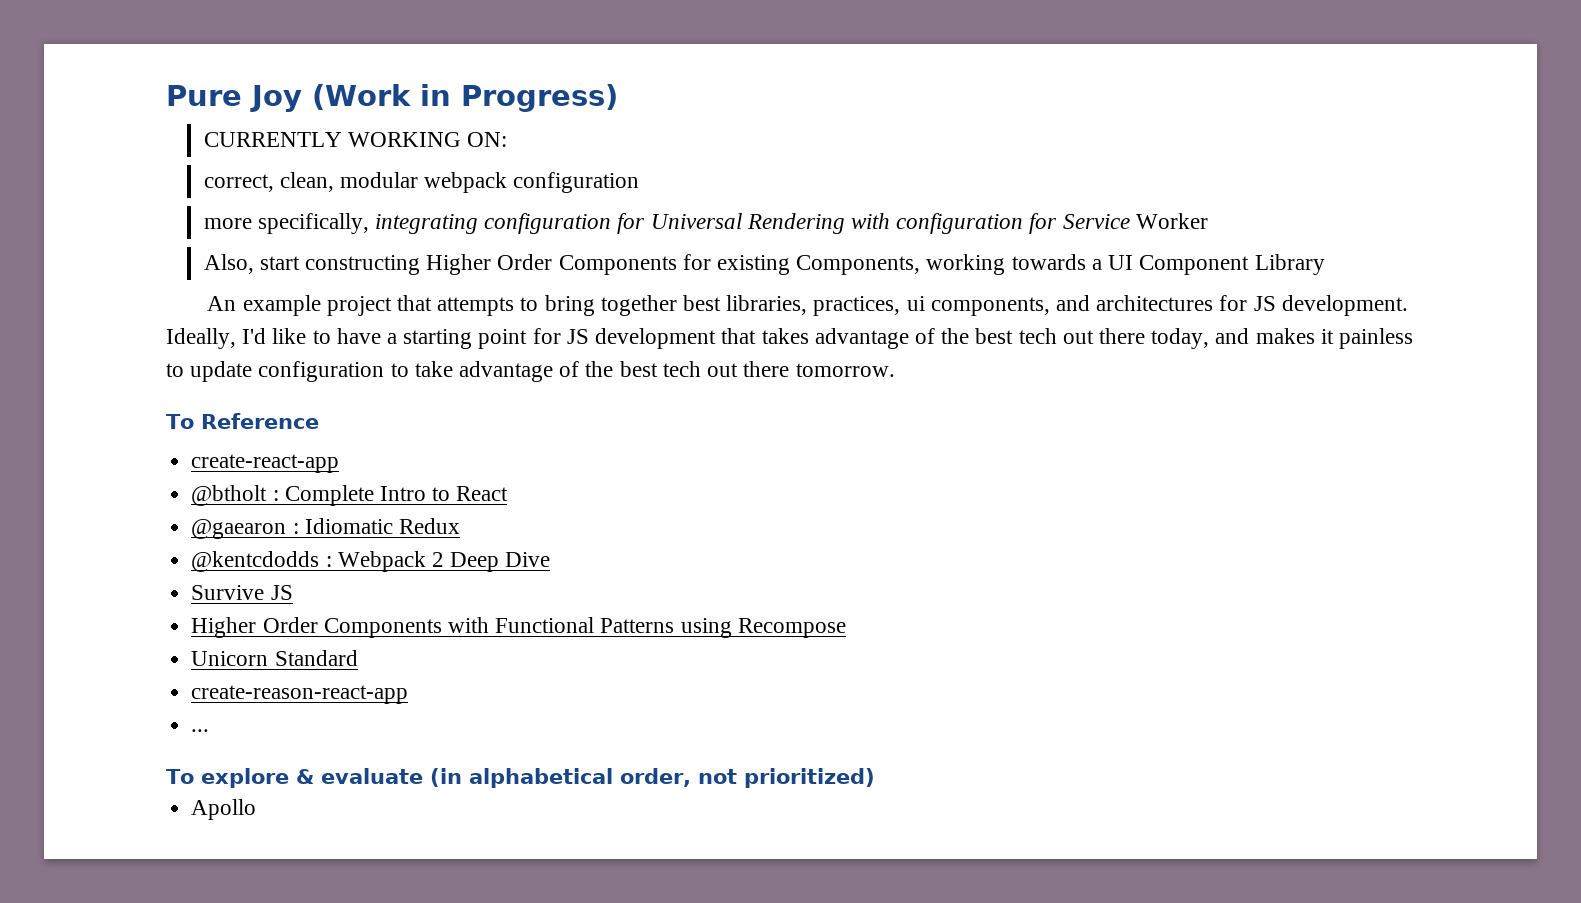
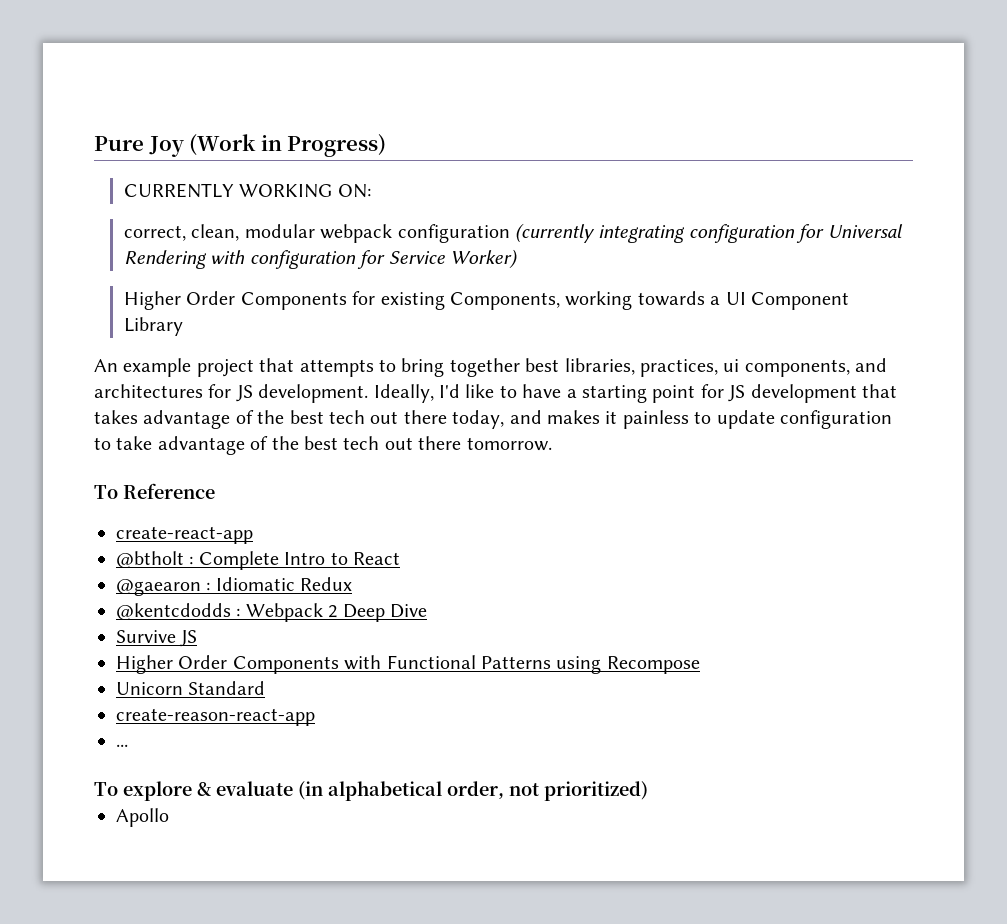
[203,213,369,234] // more specifically, -> [515,223,596,243] (currently
[1135,213,1208,229] [203,254,420,275] Worker // Also, start constructing -> [450,249,519,269] Worker) //

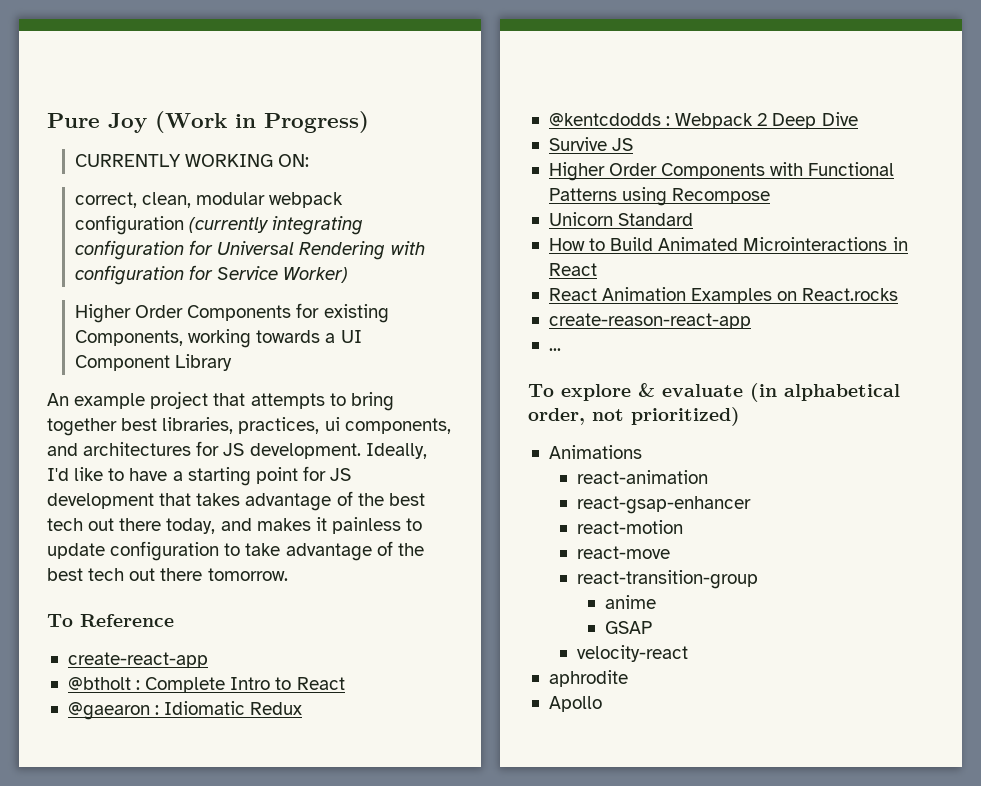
(266, 688) none -> [548,237,908,251] [548,263,597,276] [548,287,899,304] // How to Build Animated Microinteractions in React // React Animation Examples on React.rocks
(648, 791) none -> [548,445,642,459] [576,470,708,484] [576,496,751,514] [576,520,683,534] [576,546,670,559] [576,570,758,589] [604,595,656,609] [604,621,652,634] [576,645,688,662] [548,670,628,687] // Animations // react-animation // react-gsap-enhancer // react-motion // react-move // react-transition-group // anime // GSAP // velocity-react // aphrodite

